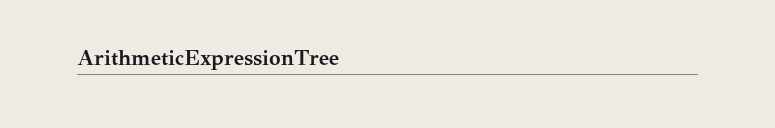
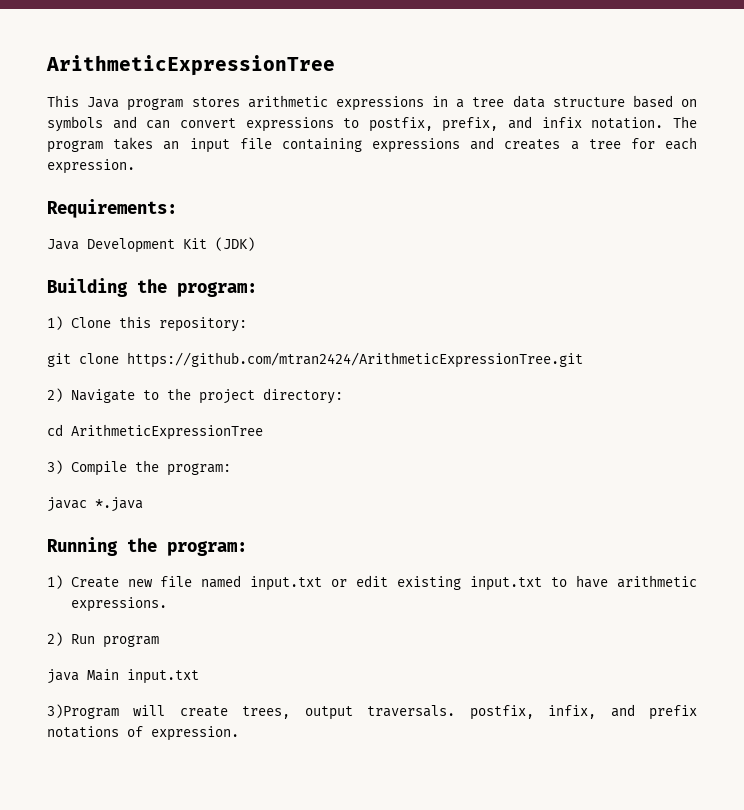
[77,50,339,70] ArithmeticExpressionTree -> [46,55,335,76] [47,95,697,111] [47,116,697,132] [47,137,697,153] [47,159,135,174] [47,199,177,218] [47,237,255,253] [47,278,257,297] [47,316,247,332] [47,352,583,368] [47,388,343,404] [47,424,263,440] [47,460,231,476] [47,497,143,512] [47,537,247,556] [47,575,697,591] [70,597,167,612] [47,632,159,648] [47,669,199,684] [47,704,697,720] [47,726,239,741] ArithmeticExpressionTree // This Java program stores arithmetic expressions in a tree data structure based on symbols and can convert expressions to postfix, prefix, and infix notation. The program takes an input file containing expressions and creates a tree for each expression. // Requirements: // Java Development Kit (JDK) // Building the program: // 1) Clone this repository: // git clone https://github.com/mtran2424/ArithmeticExpressionTree.git // 2) Navigate to the project directory: // cd ArithmeticExpressionTree // 3) Compile the program: // javac *.java // Running the program: // 1) Create new file named input.txt or edit existing input.txt to have arithmetic expressions. // 2) Run program // java Main input.txt // 3)Program will create trees, output traversals. postfix, infix, and prefix notations of expression.

